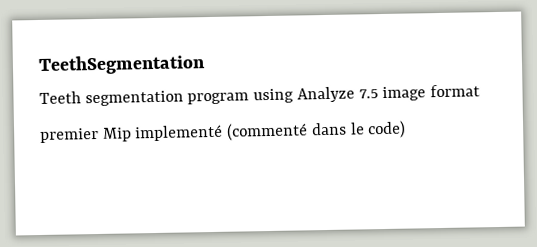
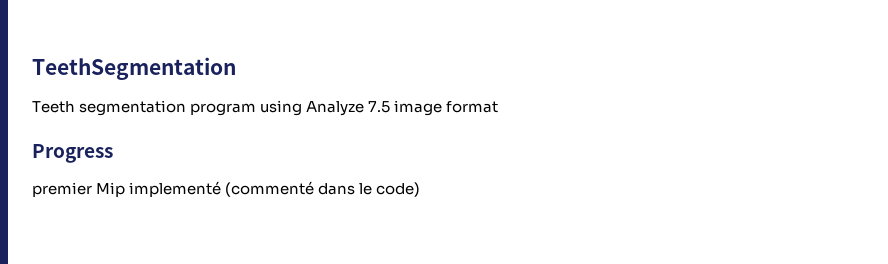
(481, 91) none -> [32,144,113,163] // Progress

